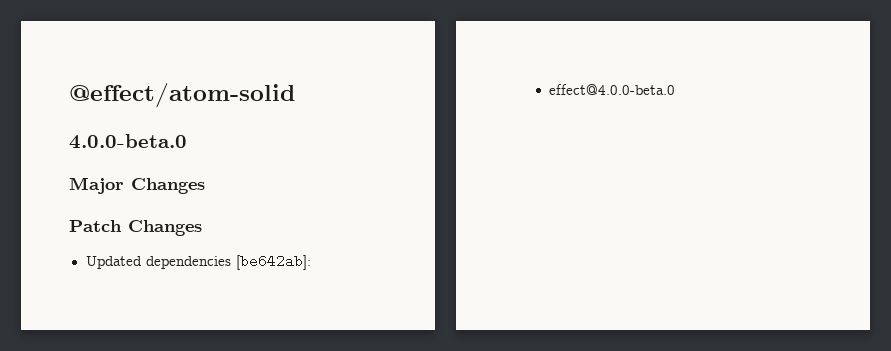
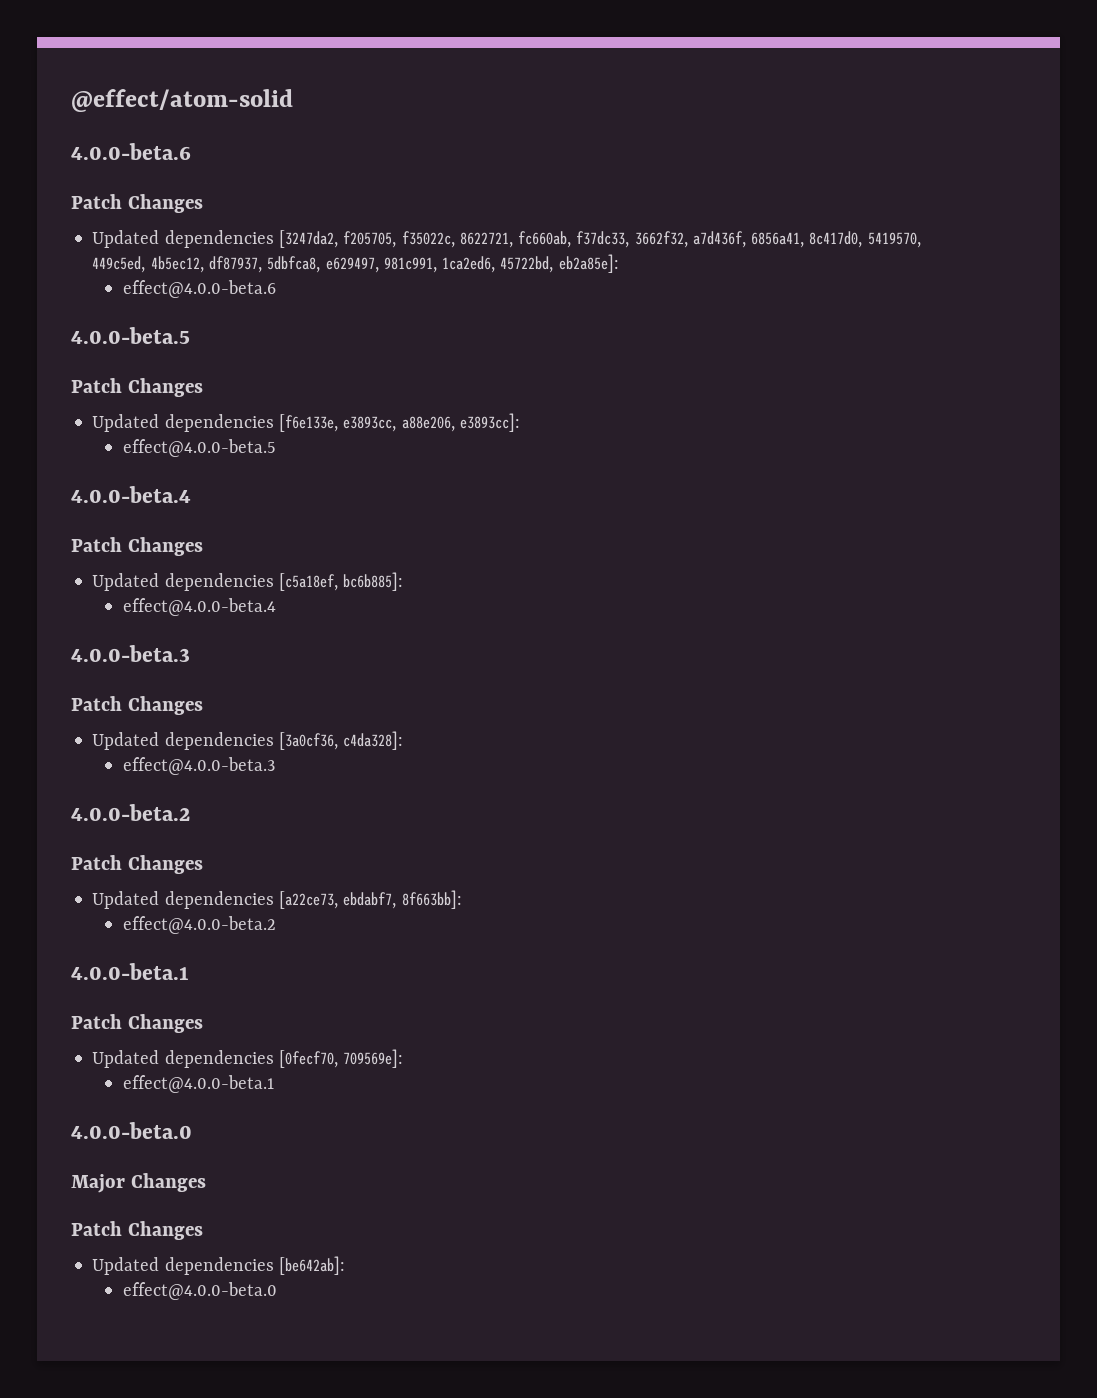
(295, 95) none -> [71,143,191,160] [71,194,203,213] [92,230,921,248] [92,254,619,273] [122,280,276,298] [71,327,190,344] [71,378,203,397] [92,413,520,432] [122,439,276,457] [71,486,191,503] [71,537,203,556] [92,572,404,591] [122,598,276,616] [71,645,190,662] [71,696,203,715] [92,731,404,750] [122,757,275,775] [71,804,190,821] [71,855,203,874] [92,890,462,909] [122,916,276,934] [71,963,189,980] [71,1014,203,1033] [92,1049,404,1068] [122,1075,274,1093] // 4.0.0-beta.6 // Patch Changes // Updated dependencies [3247da2, f205705, f35022c, 8622721, fc660ab, f37dc33, 3662f32, a7d436f, 6856a41, 8c417d0, 5419570, 449c5ed, 4b5ec12, df87937, 5dbfca8, e629497, 981c991, 1ca2ed6, 45722bd, eb2a85e]: // effect@4.0.0-beta.6 // 4.0.0-beta.5 // Patch Changes // Updated dependencies [f6e133e, e3893cc, a88e206, e3893cc]: // effect@4.0.0-beta.5 // 4.0.0-beta.4 // Patch Changes // Updated dependencies [c5a18ef, bc6b885]: // effect@4.0.0-beta.4 // 4.0.0-beta.3 // Patch Changes // Updated dependencies [3a0cf36, c4da328]: // effect@4.0.0-beta.3 // 4.0.0-beta.2 // Patch Changes // Updated dependencies [a22ce73, ebdabf7, 8f663bb]: // effect@4.0.0-beta.2 // 4.0.0-beta.1 // Patch Changes // Updated dependencies [0fecf70, 709569e]: // effect@4.0.0-beta.1

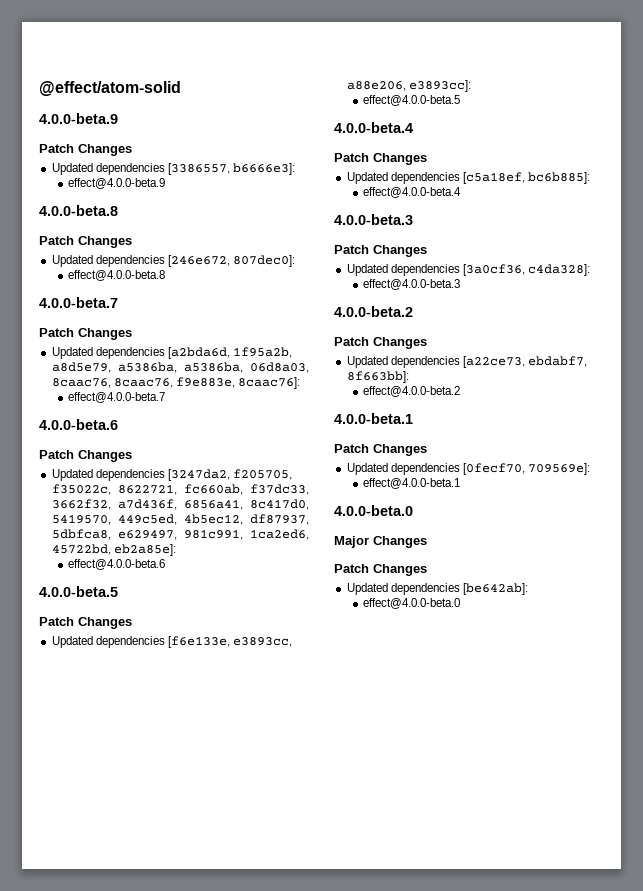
(293, 100) none -> [39,113,118,124] [39,144,132,156] [51,163,295,175] [67,178,165,189] [39,205,118,216] [39,236,132,248] [51,255,295,267] [67,270,165,281] [39,297,118,308] [39,328,132,340] [51,347,292,359] [51,362,309,373] [51,377,300,389] [67,392,165,403] // 4.0.0-beta.9 // Patch Changes // Updated dependencies [3386557, b6666e3]: // effect@4.0.0-beta.9 // 4.0.0-beta.8 // Patch Changes // Updated dependencies [246e672, 807dec0]: // effect@4.0.0-beta.8 // 4.0.0-beta.7 // Patch Changes // Updated dependencies [a2bda6d, 1f95a2b, a8d5e79, a5386ba, a5386ba, 06d8a03, 8caac76, 8caac76, f9e883e, 8caac76]: // effect@4.0.0-beta.7

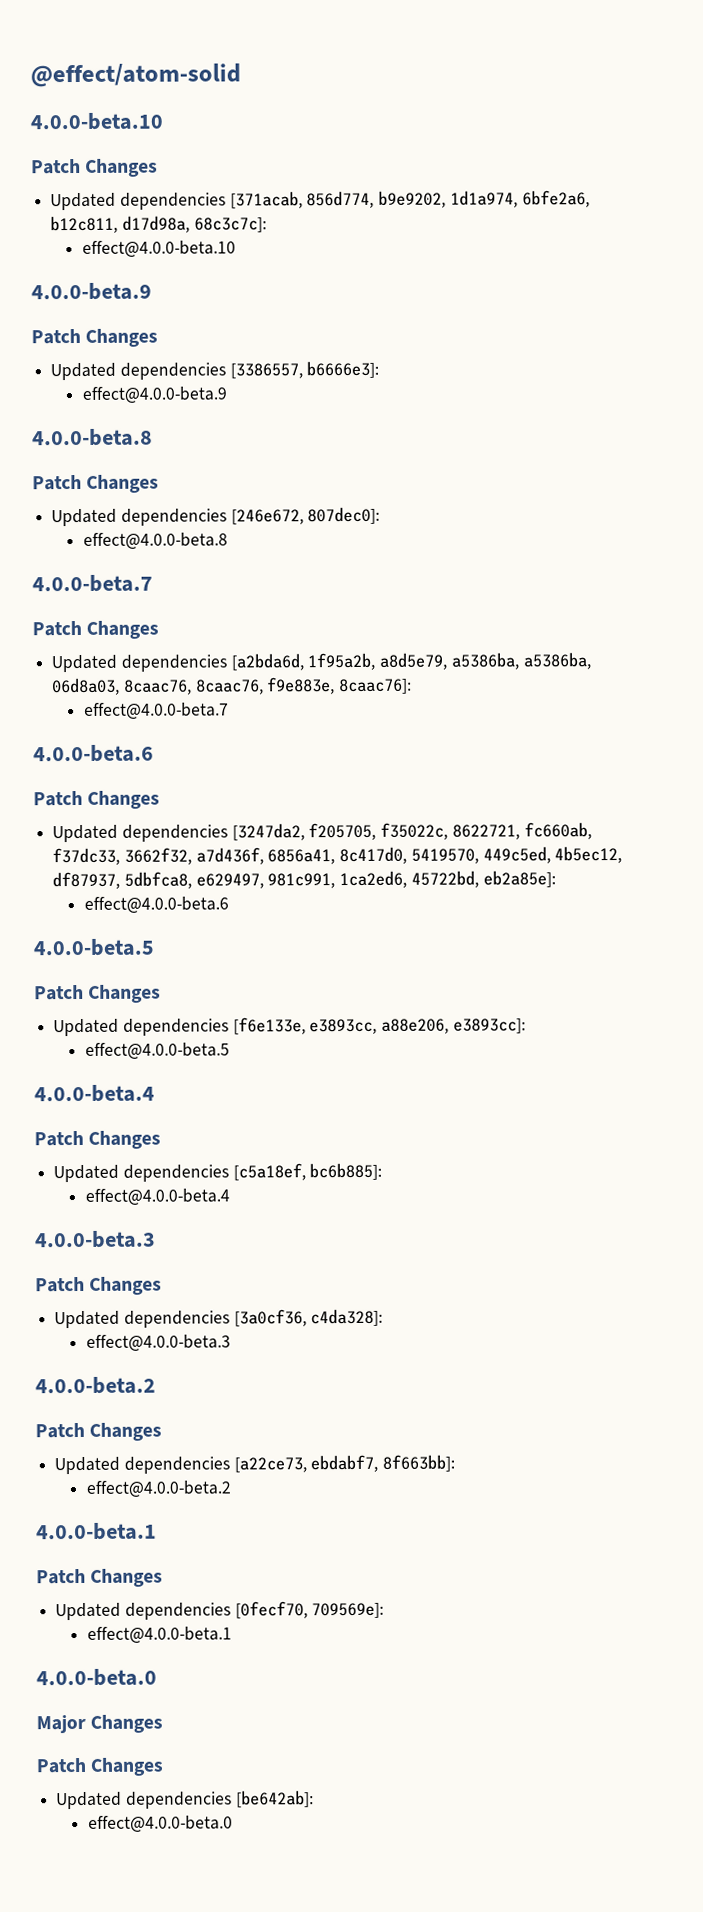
(181, 88) none -> [30,112,163,131] [31,158,159,177] [50,190,590,211] [50,215,267,234] [81,240,236,257] // 4.0.0-beta.10 // Patch Changes // Updated dependencies [371acab, 856d774, b9e9202, 1d1a974, 6bfe2a6, b12c811, d17d98a, 68c3c7c]: // effect@4.0.0-beta.10

